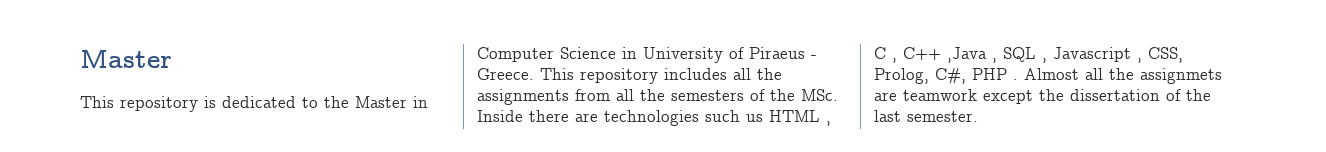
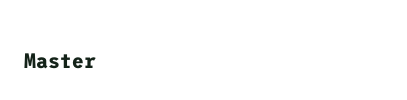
[80,49,172,68] [80,96,428,112] [477,47,817,63] [477,68,782,84] [477,89,838,105] [477,110,831,126] [874,47,1183,63] [874,68,1222,84] [874,89,1211,104] [874,110,978,122] Master // This repository is dedicated to the Master in Computer Science in University of Piraeus - Greece. This repository includes all the assignments from all the semesters of the MSc. Inside there are technologies such us HTML , C , C++ ,Java , SQL , Javascript , CSS, Prolog, C#, PHP . Almost all the assignmets are teamwork except the dissertation of the last semester. -> [24,53,96,69] Master

